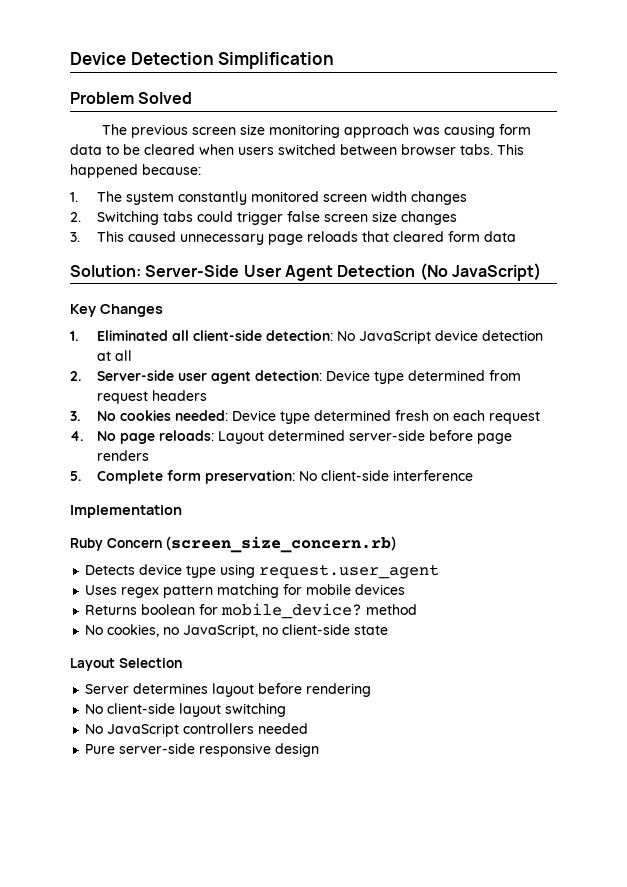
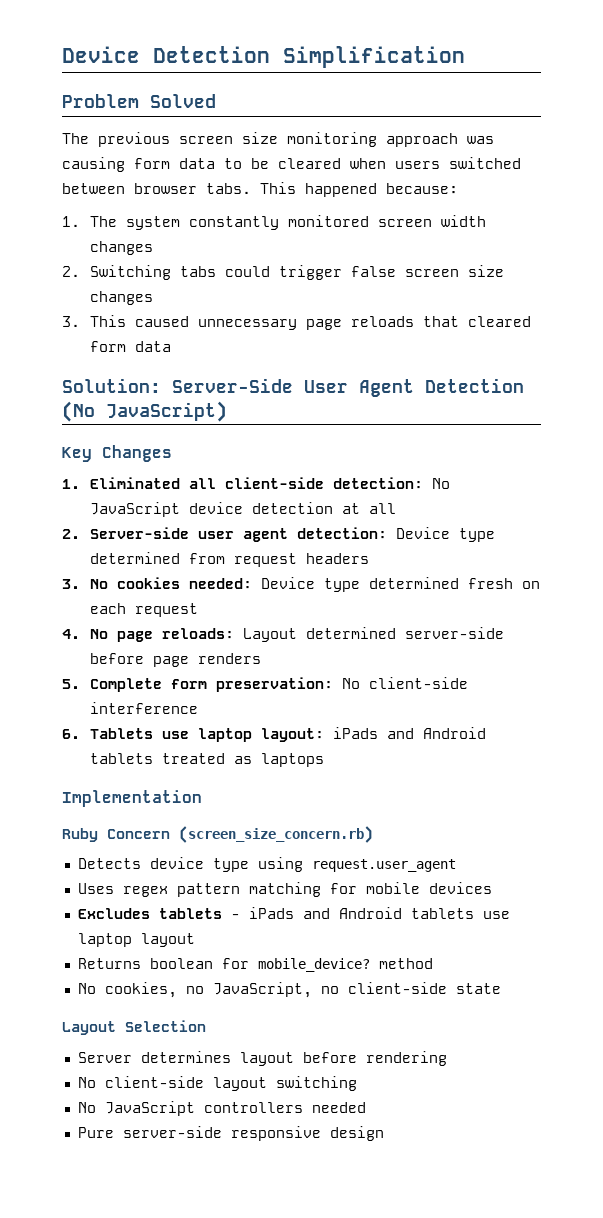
(474, 475) none -> [62,727,487,742] [90,753,325,767] // 6. Tablets use laptop layout: iPads and Android tablets treated as laptops
(406, 589) none -> [77,907,510,919] [77,933,195,947] // Excludes tablets - iPads and Android tablets use laptop layout

